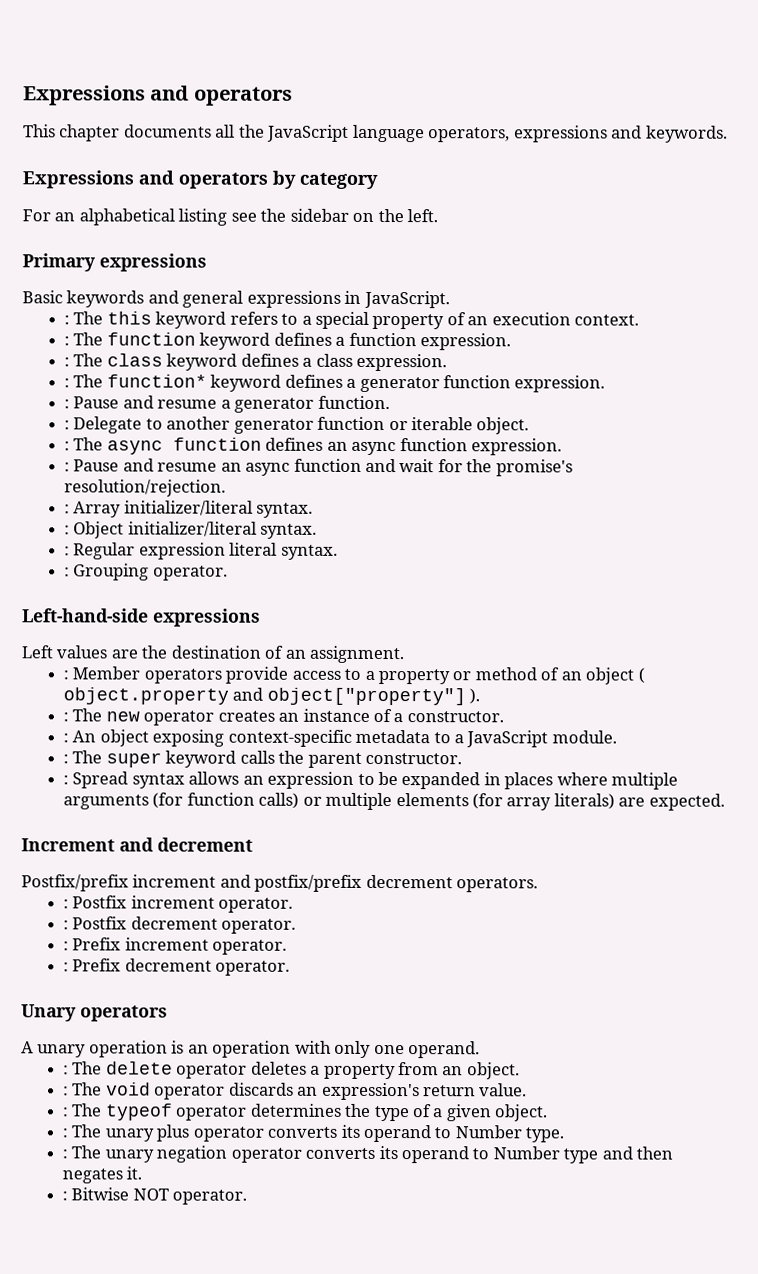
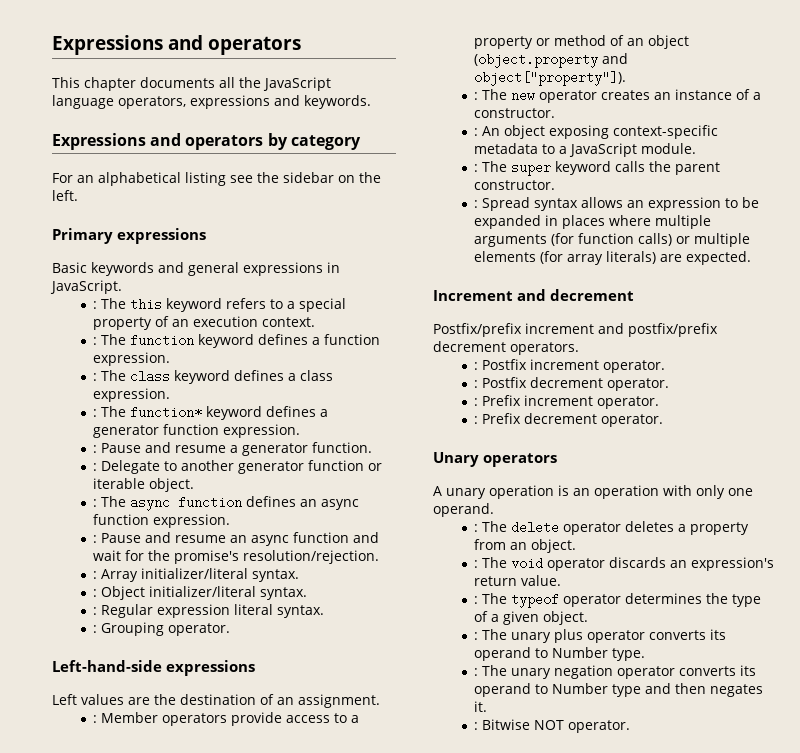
[637,667,645,684] [62,687,481,706] ( object.property and object["property"] ). -> [474,53,629,68] [474,71,627,86] (object.property and object["property"]).

